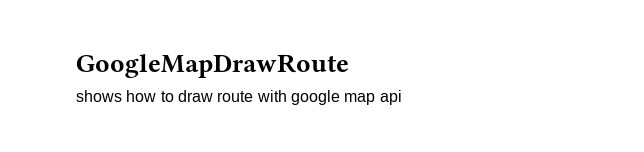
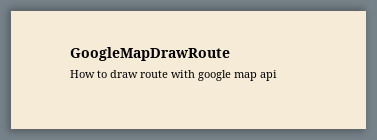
[76,90,157,102] shows how -> [70,70,95,78] How

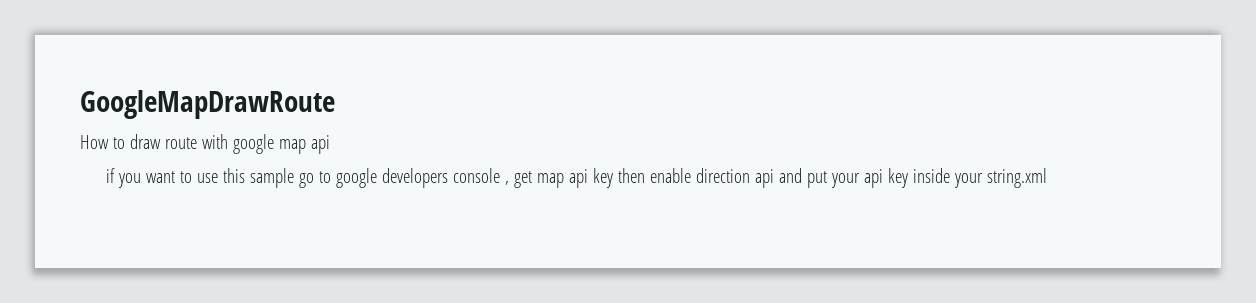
(277, 75) none -> [106,168,1048,188] // if you want to use this sample go to google developers console , get map api key then enable direction api and put your api key inside your string.xml

